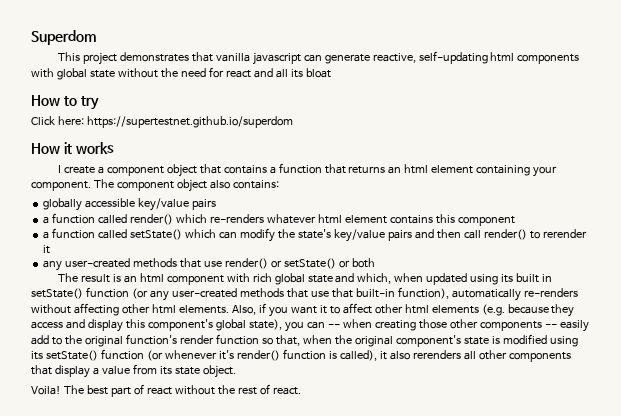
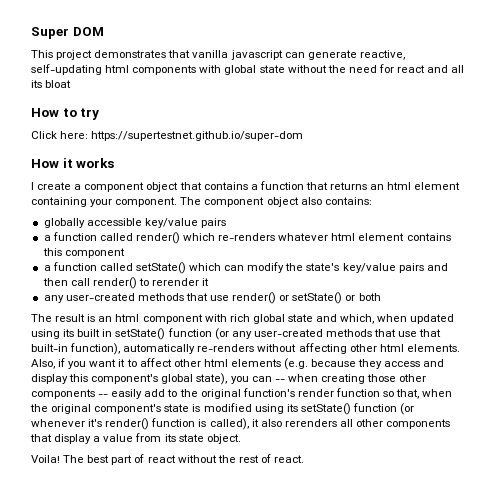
[31,30,96,45] Superdom -> [31,27,104,39] Super DOM
[86,116,293,128] https://supertestnet.github.io/superdom -> [91,131,304,141] https://supertestnet.github.io/super-dom

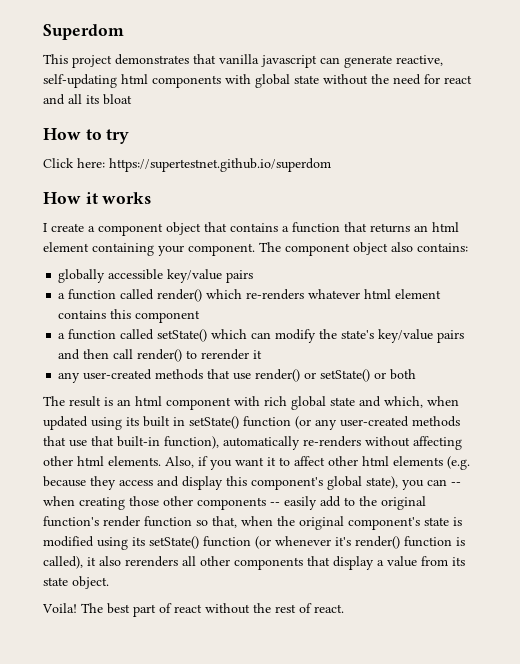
[31,27,104,39] Super DOM -> [43,24,124,40] Superdom
[91,131,304,141] https://supertestnet.github.io/super-dom -> [109,158,331,172] https://supertestnet.github.io/superdom

